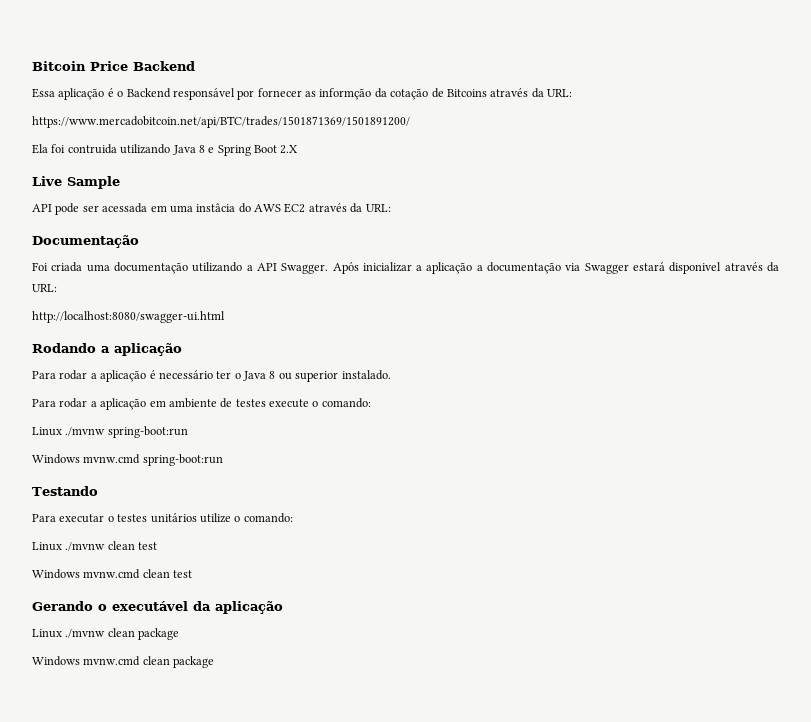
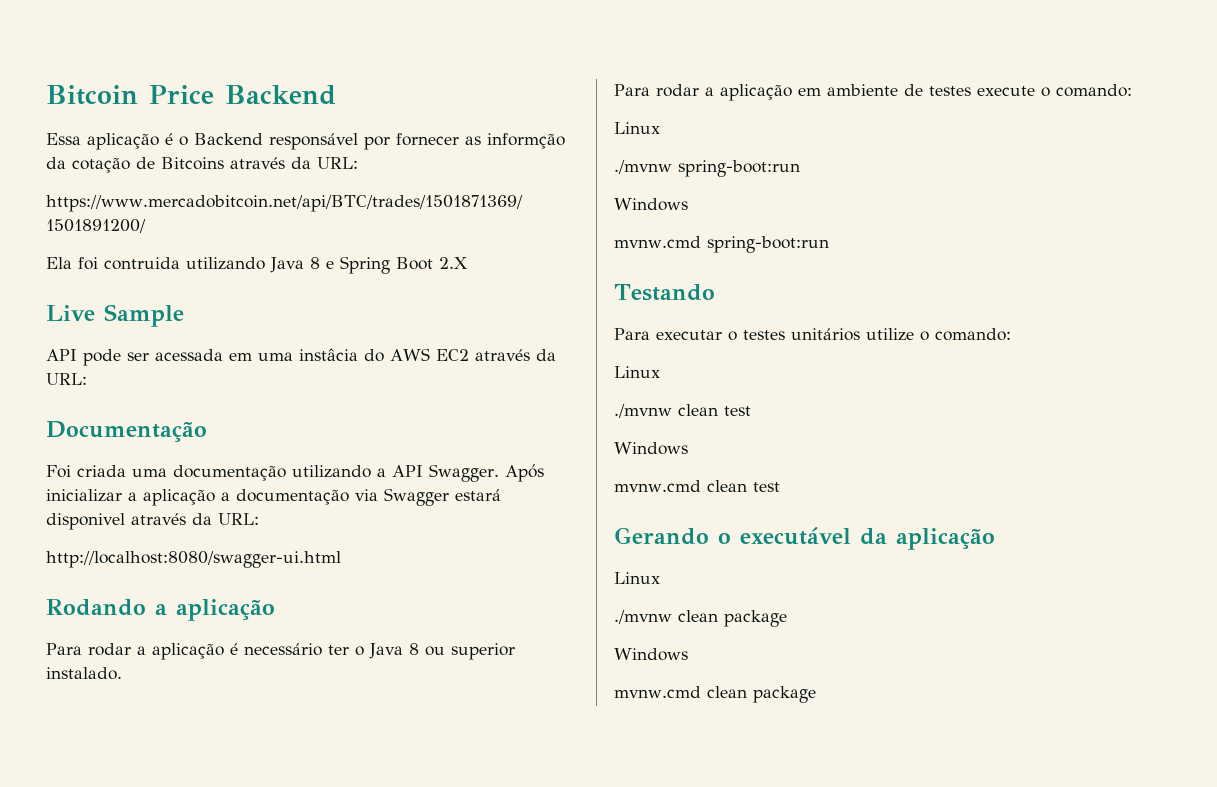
(62, 431) none -> (660, 128) //
(80, 459) none -> (688, 204) //
(62, 546) none -> (660, 372) //
(80, 574) none -> (688, 448) //
(62, 633) none -> (660, 578) //
(80, 661) none -> (688, 654) //

